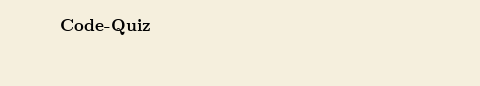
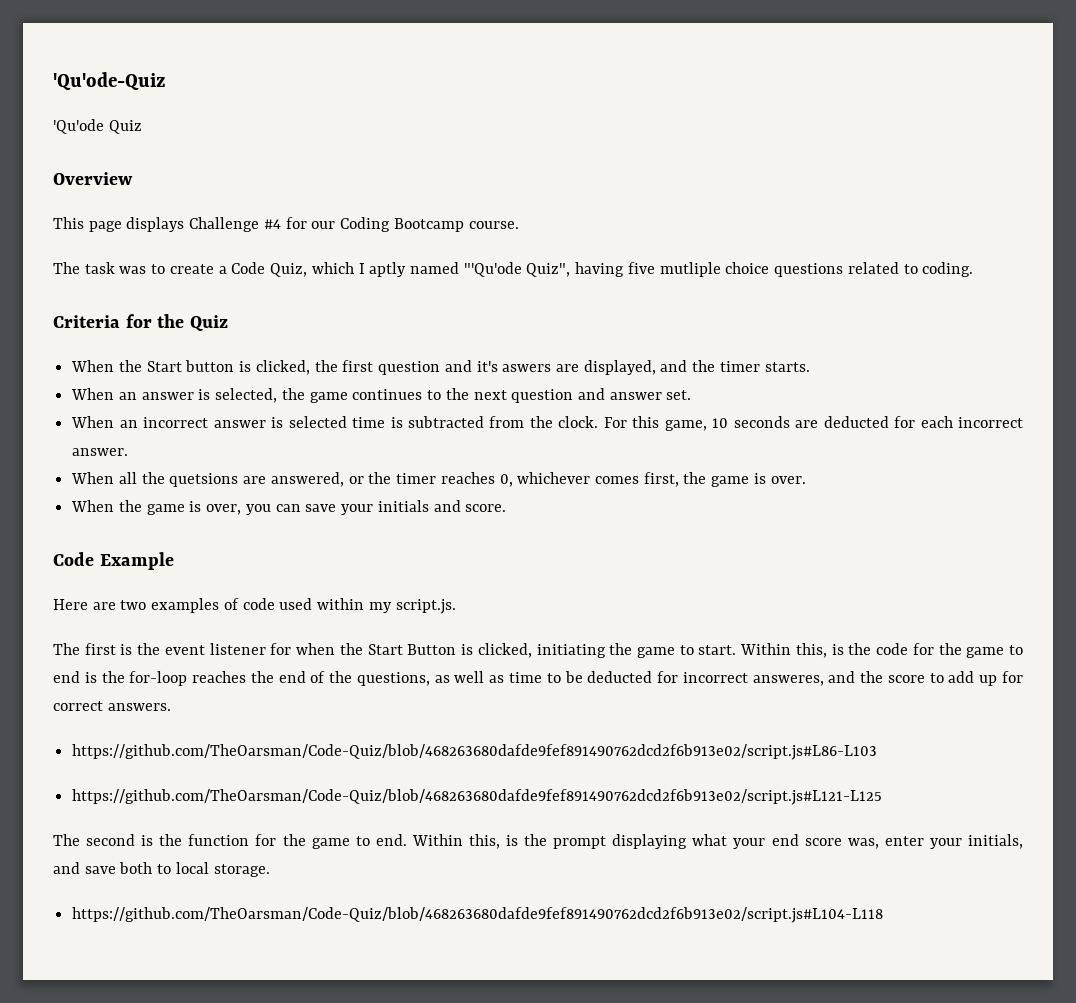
[60,19,151,35] Code-Quiz -> [53,72,166,91] [53,119,142,134] [53,172,133,185] [53,217,519,232] [53,262,974,277] [53,314,228,331] [71,360,810,375] [71,388,692,403] [71,416,1023,431] [72,448,129,456] [71,472,806,487] [71,500,507,515] [53,552,174,570] [53,598,456,614] [53,643,1024,658] [53,671,1023,686] [53,701,171,711] [72,744,878,760] [72,789,883,805] [53,834,1023,849] [53,862,270,877] [72,907,884,923] 'Qu'ode-Quiz // 'Qu'ode Quiz // Overview // This page displays Challenge #4 for our Coding Bootcamp course. // The task was to create a Code Quiz, which I aptly named "'Qu'ode Quiz", having five mutliple choice questions related to coding. // Criteria for the Quiz // When the Start button is clicked, the first question and it's aswers are displayed, and the timer starts. // When an answer is selected, the game continues to the next question and answer set. // When an incorrect answer is selected time is subtracted from the clock. For this game, 10 seconds are deducted for each incorrect answer. // When all the quetsions are answered, or the timer reaches 0, whichever comes first, the game is over. // When the game is over, you can save your initials and score. // Code Example // Here are two examples of code used within my script.js. // The first is the event listener for when the Start Button is clicked, initiating the game to start. Within this, is the code for the game to end is the for-loop reaches the end of the questions, as well as time to be deducted for incorrect answeres, and the score to add up for correct answers. // https://github.com/TheOarsman/Code-Quiz/blob/468263680dafde9fef891490762dcd2f6b913e02/script.js#L86-L103 // https://github.com/TheOarsman/Code-Quiz/blob/468263680dafde9fef891490762dcd2f6b913e02/script.js#L121-L125 // The second is the function for the game to end. Within this, is the prompt displaying what your end score was, enter your initials, and save both to local storage. // https://github.com/TheOarsman/Code-Quiz/blob/468263680dafde9fef891490762dcd2f6b913e02/script.js#L104-L118

